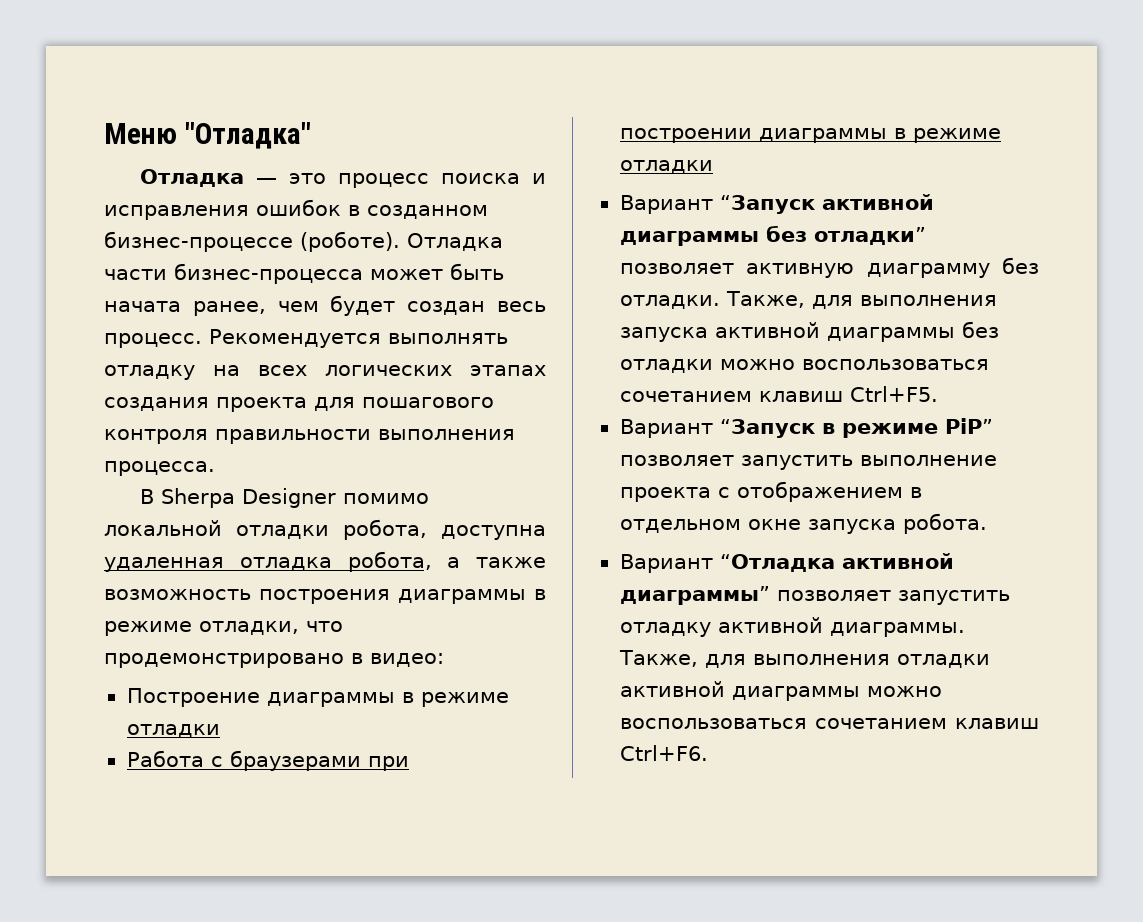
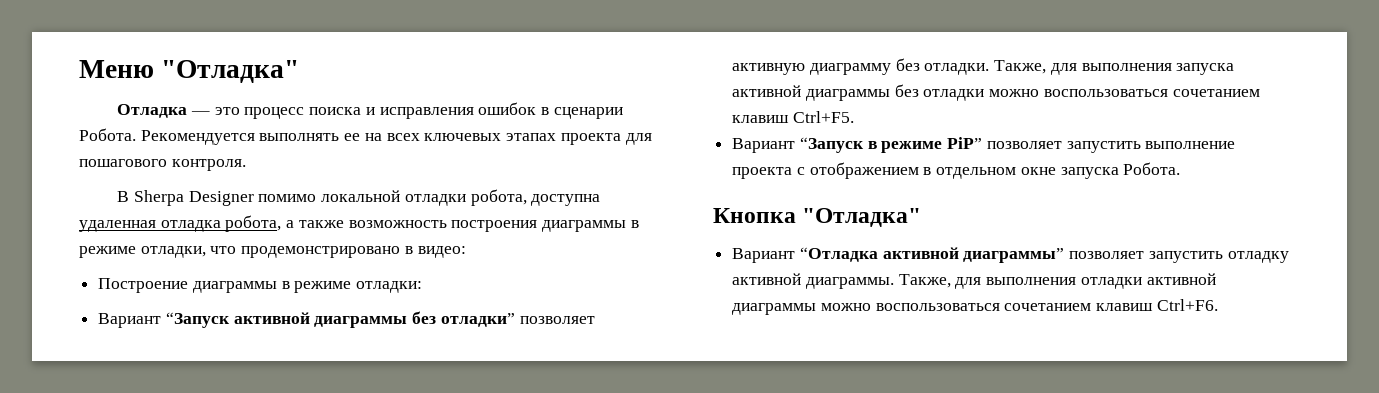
[367,205,488,219] [104,231,503,252] [104,263,504,284] [104,295,546,316] [104,333,202,348] созданном бизнес-процессе (роботе). Отладка части бизнес-процесса может быть начата ранее, чем будет создан весь процесс. -> [553,107,623,119] [79,128,136,141] сценарии Робота.
[104,365,195,380] отладку -> [344,133,361,141] ее
[325,365,546,376] [104,397,494,412] [104,429,515,444] [104,461,215,476] логических этапах создания проекта для пошагового контроля правильности выполнения процесса. -> [424,133,652,145] [79,159,246,171] ключевых этапах проекта для пошагового контроля.
[126,724,220,738] [126,750,409,771] [619,128,1001,143] [619,160,713,174] отладки // Работа с браузерами при построении диаграммы в режиме отладки -> [356,281,423,293] отладки:
[902,513,987,534] робота. -> [1123,162,1181,175] [713,208,922,227] Робота. // Кнопка "Отладка"

